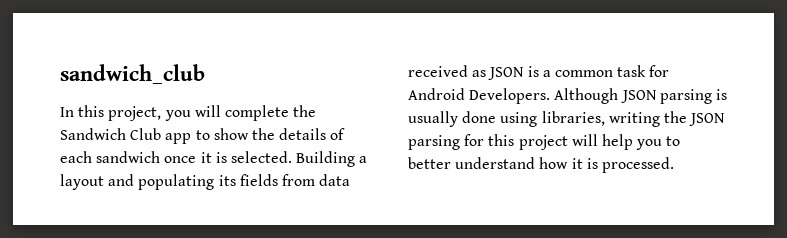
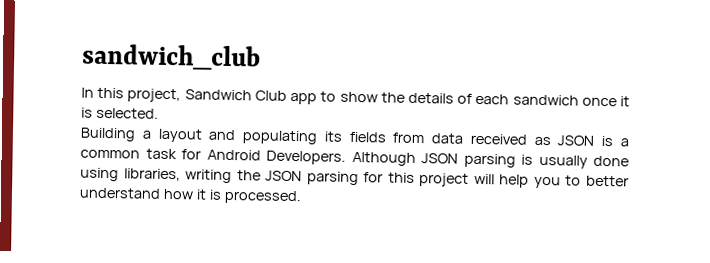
[164,105,317,121] you will complete the -> (182, 95) none
(292, 157) none -> (159, 113) //

